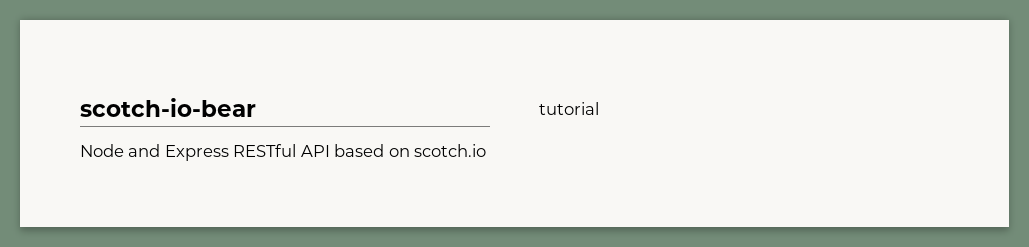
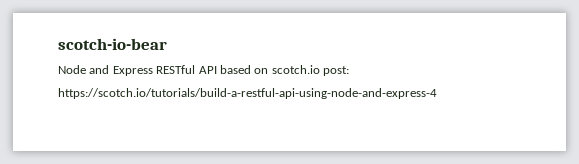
[539,102,599,115] tutorial -> [323,66,349,76] [58,88,437,99] post: // https://scotch.io/tutorials/build-a-restful-api-using-node-and-express-4

